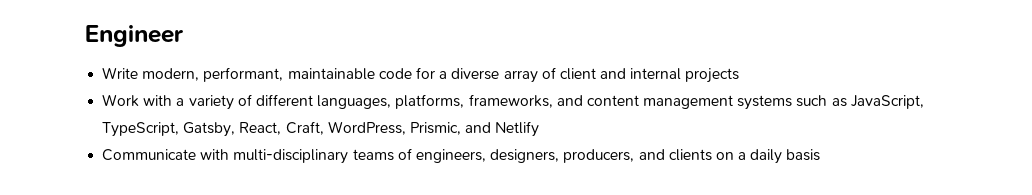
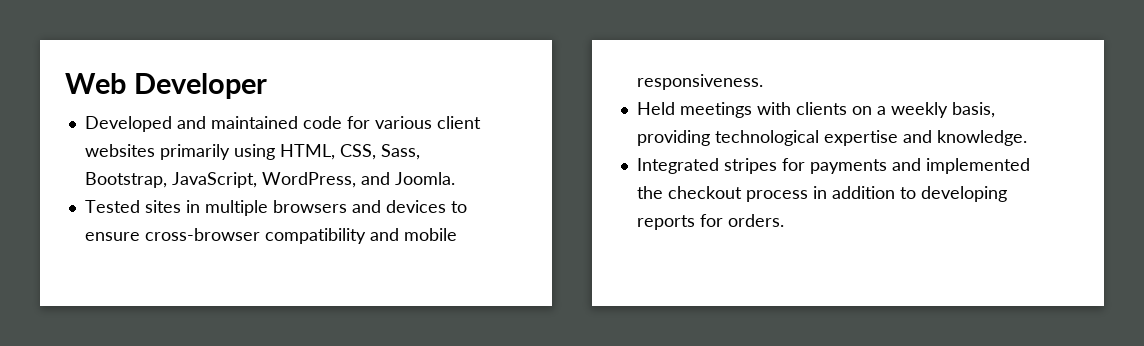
[85,25,184,47] [102,67,740,83] [102,94,924,110] [102,121,540,137] [102,148,821,164] Engineer // Write modern, performant, maintainable code for a diverse array of client and internal projects // Work with a variety of different languages, platforms, frameworks, and content management systems such as JavaScript, TypeScript, Gatsby, React, Craft, WordPress, Prismic, and Netlify // Communicate with multi-disciplinary teams of engineers, designers, producers, and clients on a daily basis -> [65,73,267,99] [84,116,481,132] [84,144,420,160] [84,172,455,188] [84,200,467,216] [84,228,457,244] [636,74,763,90] [636,102,995,118] [636,130,1027,146] [636,158,1030,174] [636,186,1007,202] [636,214,784,230] Web Developer // Developed and maintained code for various client websites primarily using HTML, CSS, Sass, Bootstrap, JavaScript, WordPress, and Joomla. // Tested sites in multiple browsers and devices to ensure cross-browser compatibility and mobile responsiveness. // Held meetings with clients on a weekly basis, providing technological expertise and knowledge. // Integrated stripes for payments and implemented the checkout process in addition to developing reports for orders.

